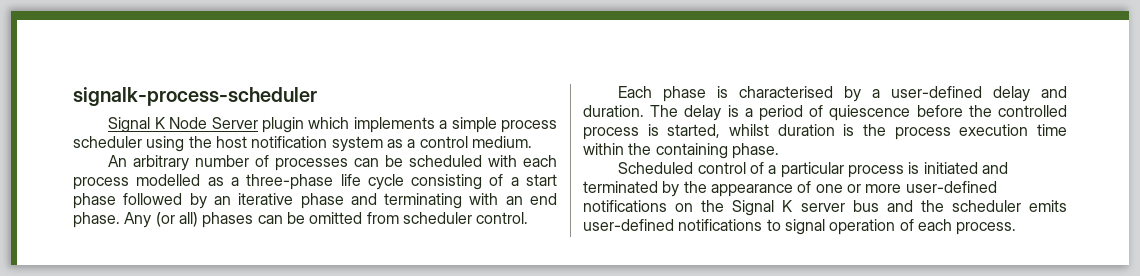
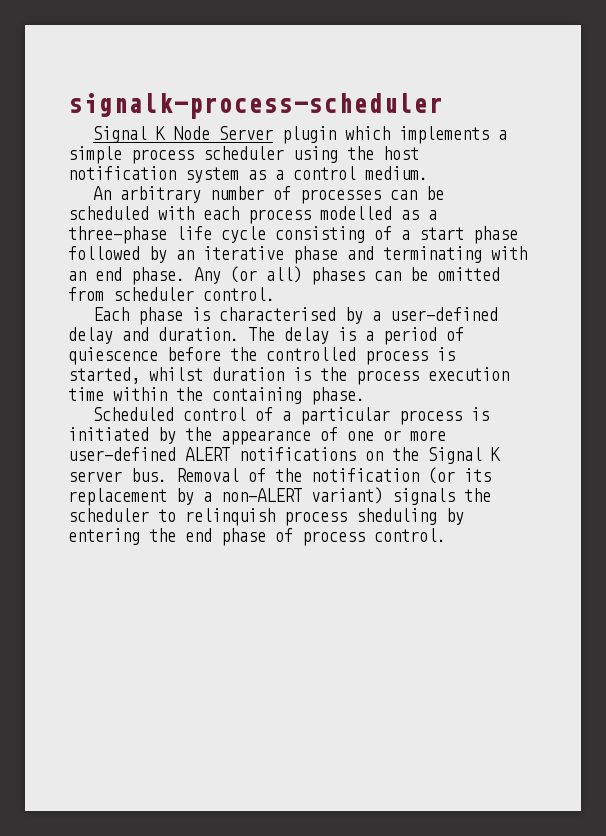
[981,162,1008,174] [583,181,658,193] and terminated -> (149, 434) none
(997, 187) none -> [185,447,230,461] ALERT
[852,200,1067,212] [583,219,1017,235] bus and the scheduler emits user-defined notifications to signal operation of each process. -> [131,467,491,484] [68,487,491,506] [68,508,464,526] [68,528,446,546] bus. Removal of the notification (or its replacement by a non-ALERT variant) signals the scheduler to relinquish process sheduling by entering the end phase of process control.

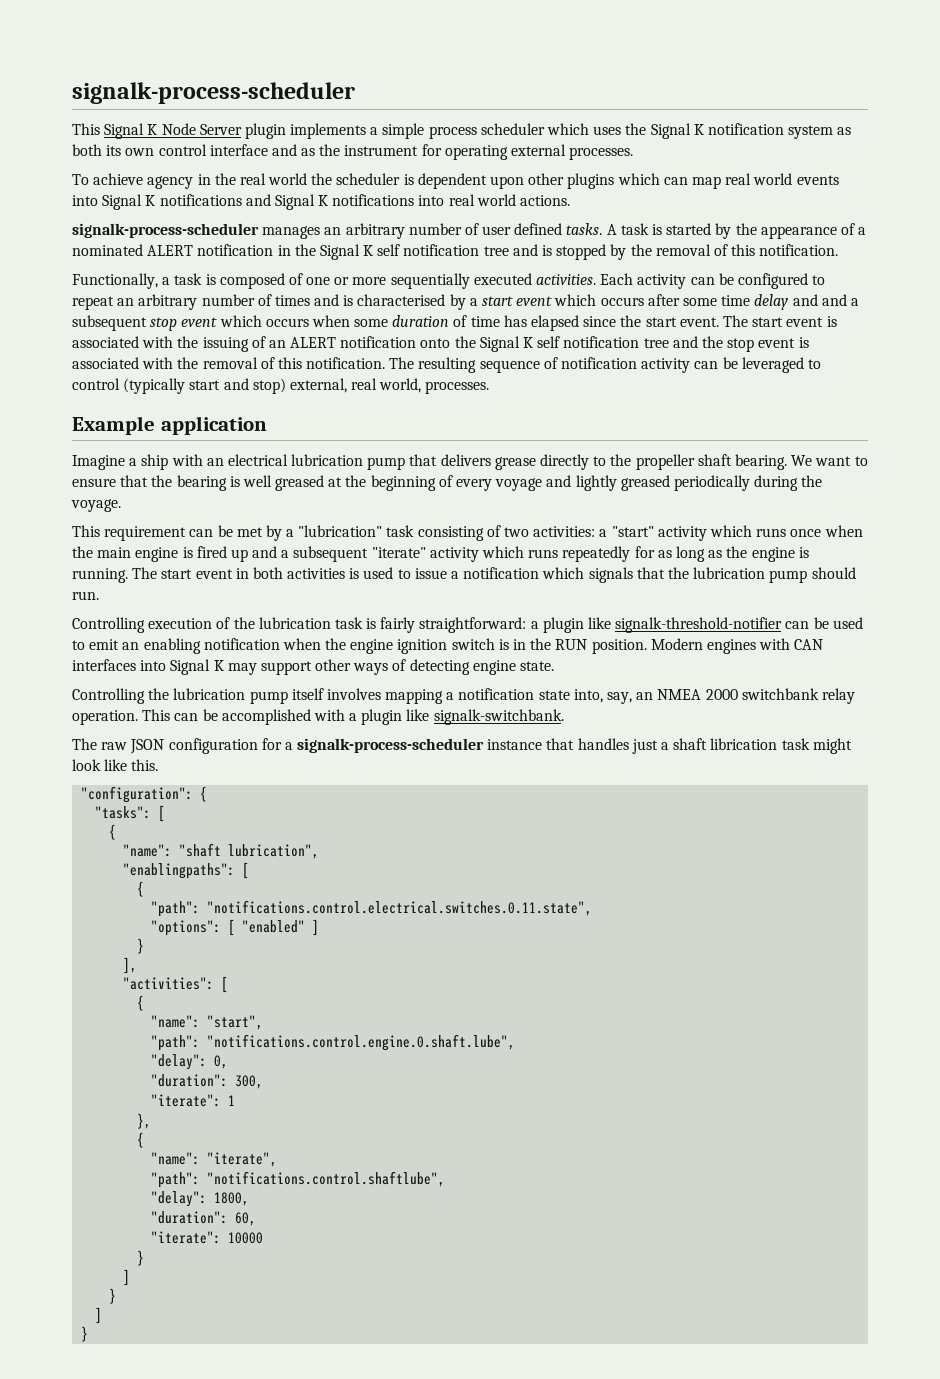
(443, 106) none -> [72,123,100,135] This
[344,126,390,140] which -> (286, 131) none
[293,146,419,163] [68,166,428,183] [92,186,444,204] [68,206,437,224] [68,226,518,244] [68,246,527,264] [68,266,500,285] [68,287,275,301] [92,307,498,325] [68,327,464,345] [68,347,455,365] [68,367,509,385] [68,387,365,405] [92,407,489,425] [68,427,446,445] [68,447,501,464] [68,467,491,484] [68,487,491,506] [68,508,464,526] [68,528,446,546] using the host notification system as a control medium. // An arbitrary number of processes can be scheduled with each process modelled as a three-phase life cycle consisting of a start phase followed by an iterative phase and terminating with an end phase. Any (or all) phases can be omitted from scheduler control. // Each phase is characterised by a user-defined delay and duration. The delay is a period of quiescence before the controlled process is started, whilst duration is the process execution time within the containing phase. // Scheduled control of a particular process is initiated by the appearance of one or more user-defined ALERT notifications on the Signal K server bus. Removal of the notification (or its replacement by a non-ALERT variant) signals the scheduler to relinquish process sheduling by entering the end phase of process control. -> [547,123,852,139] [72,144,634,160] [72,173,839,189] [72,194,571,210] [72,223,867,239] [72,244,839,260] [72,273,826,289] [72,294,859,310] [72,315,837,331] [72,336,809,352] [72,357,821,373] [72,378,490,394] [72,416,267,435] [72,454,868,470] [72,475,823,491] [71,499,121,512] [72,525,863,541] [72,546,809,562] [72,567,856,583] [72,591,99,600] [72,617,863,633] [72,638,824,654] [72,659,555,675] [72,688,855,704] [72,709,564,725] [72,738,852,754] [72,759,159,771] [81,786,208,803] [95,805,166,822] [109,824,117,840] [123,843,320,859] [123,862,250,879] [137,881,145,897] [151,900,593,917] [151,919,320,936] [137,938,145,954] [123,957,138,974] [123,976,229,993] [137,995,145,1011] [151,1015,264,1030] [151,1034,516,1051] [151,1054,229,1070] [151,1074,264,1089] [151,1094,236,1107] [137,1113,152,1129] [137,1132,145,1148] [151,1152,278,1167] [151,1171,446,1188] [151,1191,250,1207] [151,1211,257,1226] [151,1231,264,1244] [137,1250,145,1266] [123,1269,131,1286] [109,1288,117,1304] [95,1307,103,1324] [81,1326,89,1342] which uses the Signal K notification system as both its own control interface and as the instrument for operating external processes. // To achieve agency in the real world the scheduler is dependent upon other plugins which can map real world events into Signal K notifications and Signal K notifications into real world actions. // signalk-process-scheduler manages an arbitrary number of user defined tasks. A task is started by the appearance of a nominated ALERT notification in the Signal K self notification tree and is stopped by the removal of this notification. // Functionally, a task is composed of one or more sequentially executed activities. Each activity can be configured to repeat an arbitrary number of times and is characterised by a start event which occurs after some time delay and and a subsequent stop event which occurs when some duration of time has elapsed since the start event. The start event is associated with the issuing of an ALERT notification onto the Signal K self notification tree and the stop event is associated with the removal of this notification. The resulting sequence of notification activity can be leveraged to control (typically start and stop) external, real world, processes. // Example application // Imagine a ship with an electrical lubrication pump that delivers grease directly to the propeller shaft bearing. We want to ensure that the bearing is well greased at the beginning of every voyage and lightly greased periodically during the voyage. // This requirement can be met by a "lubrication" task consisting of two activities: a "start" activity which runs once when the main engine is fired up and a subsequent "iterate" activity which runs repeatedly for as long as the engine is running. The start event in both activities is used to issue a notification which signals that the lubrication pump should run. // Controlling execution of the lubrication task is fairly straightforward: a plugin like signalk-threshold-notifier can be used to emit an enabling notification when the engine ignition switch is in the RUN position. Modern engines with CAN interfaces into Signal K may support other ways of detecting engine state. // Controlling the lubrication pump itself involves mapping a notification state into, say, an NMEA 2000 switchbank relay operation. This can be accomplished with a plugin like signalk-switchbank. // The raw JSON configuration for a signalk-process-scheduler instance that handles just a shaft librication task might look like this. // "configuration": { // "tasks": [ // { // "name": "shaft lubrication", // "enablingpaths": [ // { // "path": "notifications.control.electrical.switches.0.11.state", // "options": [ "enabled" ] // } // ], // "activities": [ // { // "name": "start", // "path": "notifications.control.engine.0.shaft.lube", // "delay": 0, // "duration": 300, // "iterate": 1 // }, // { // "name": "iterate", // "path": "notifications.control.shaftlube", // "delay": 1800, // "duration": 60, // "iterate": 10000 // } // ] // } // ] // }

